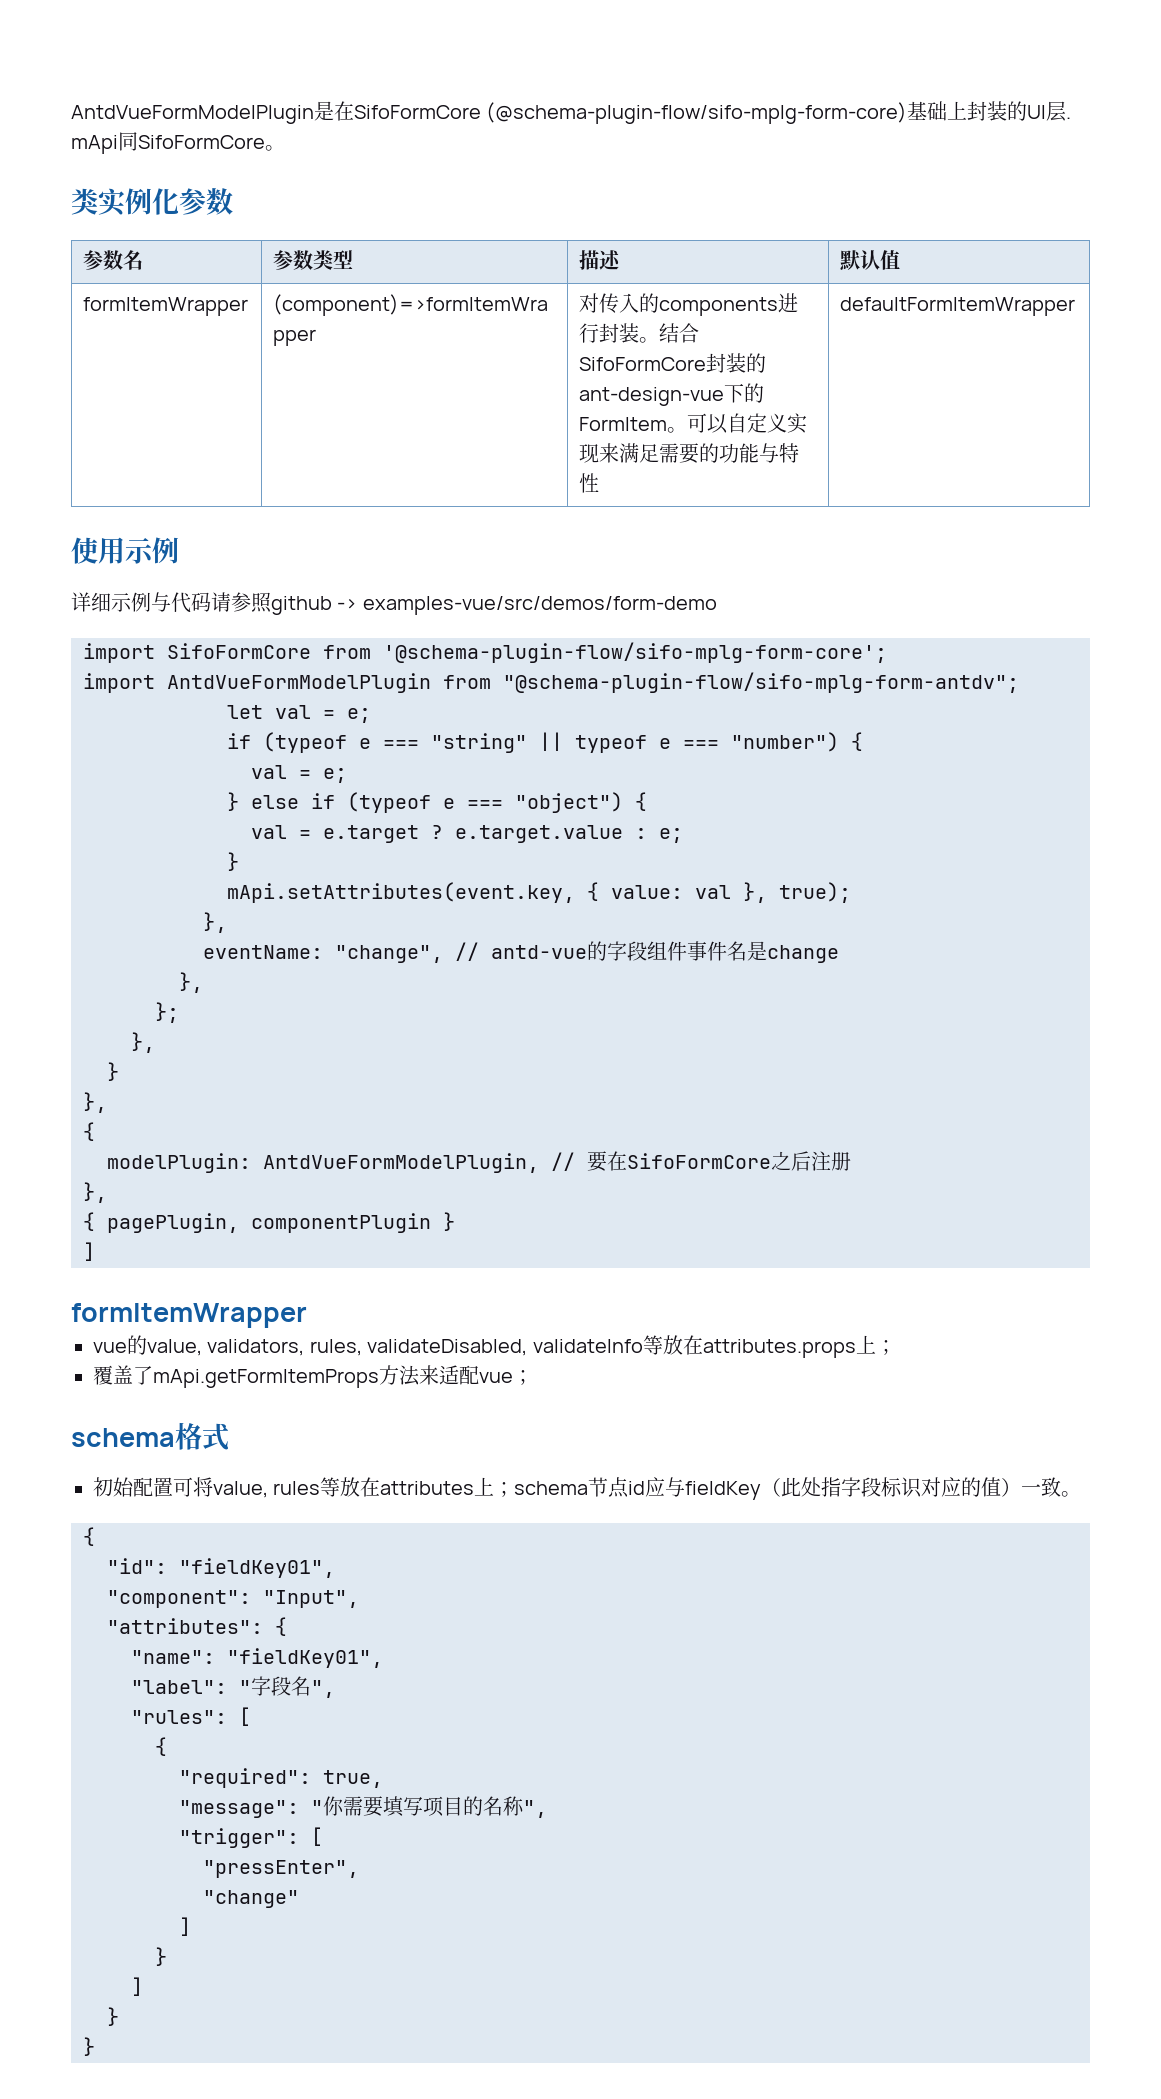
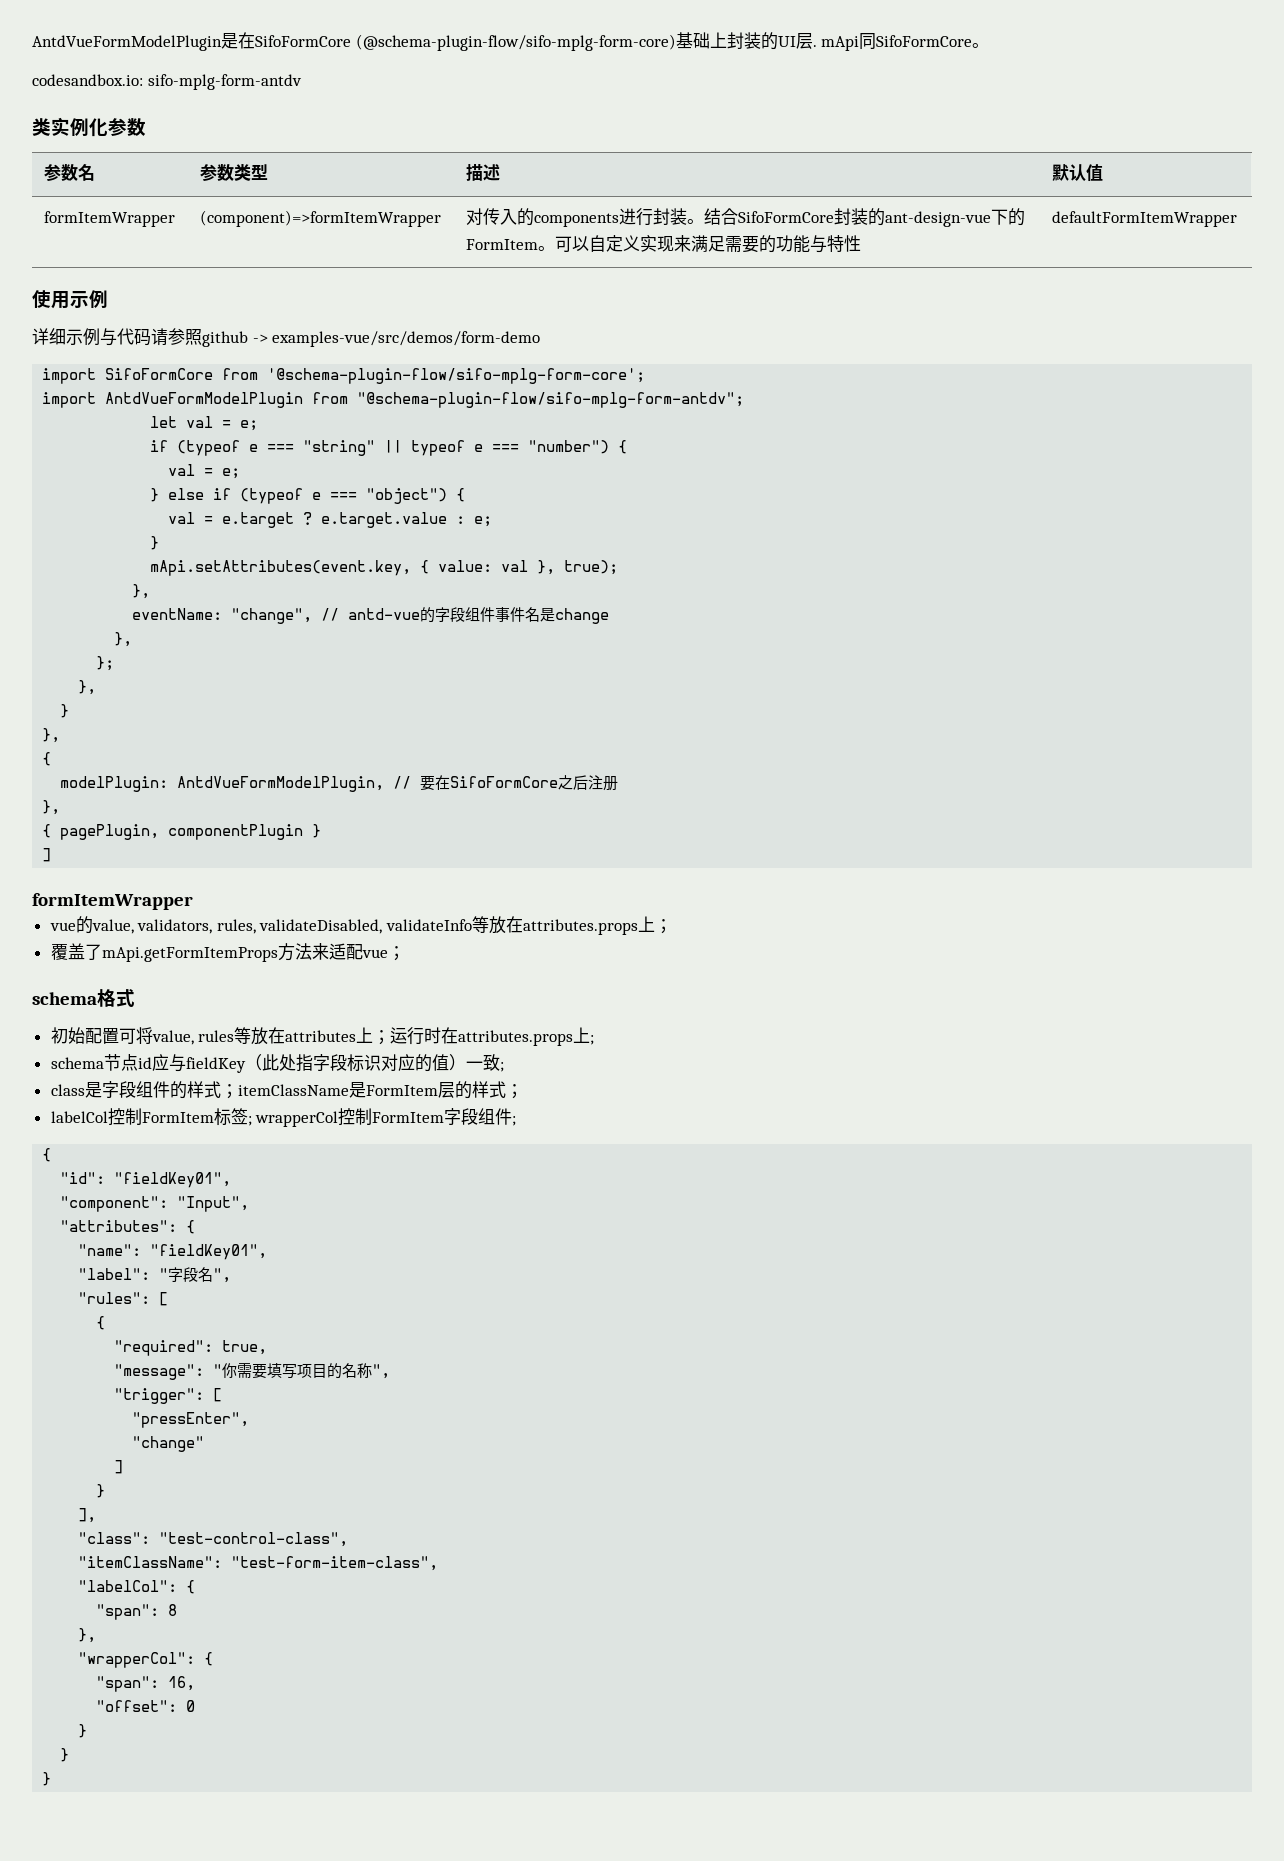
(285, 148) none -> [32,74,302,90] // codesandbox.io: sifo-mplg-form-antdv
(515, 1489) none -> [390,1027,595,1046] 运行时在attributes.props上; //
[1061,1491,1082,1497] 。 -> [499,1062,504,1072] [50,1081,523,1099] [50,1108,517,1127] ; // class是字段组件的样式；itemClassName是FormItem层的样式； // labelCol控制FormItem标签; wrapperCol控制FormItem字段组件;
[131,1977,143,1996] [107,2007,119,2026] [83,2037,95,2056] ] // } // } -> [78,1508,97,1523] [78,1532,349,1547] [78,1556,439,1571] [78,1580,196,1594] [96,1604,178,1620] [78,1628,97,1643] [78,1652,214,1668] [96,1676,196,1692] [96,1700,196,1712] [78,1724,88,1738] [60,1748,70,1762] [42,1772,52,1786] ], // "class": "test-control-class", // "itemClassName": "test-form-item-class", // "labelCol": { // "span": 8 // }, // "wrapperCol": { // "span": 16, // "offset": 0 // } // } // }

